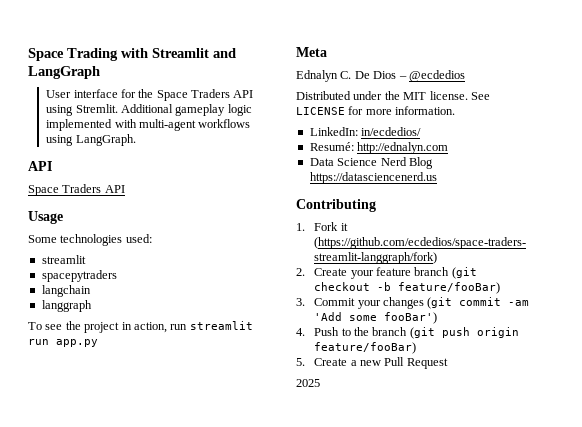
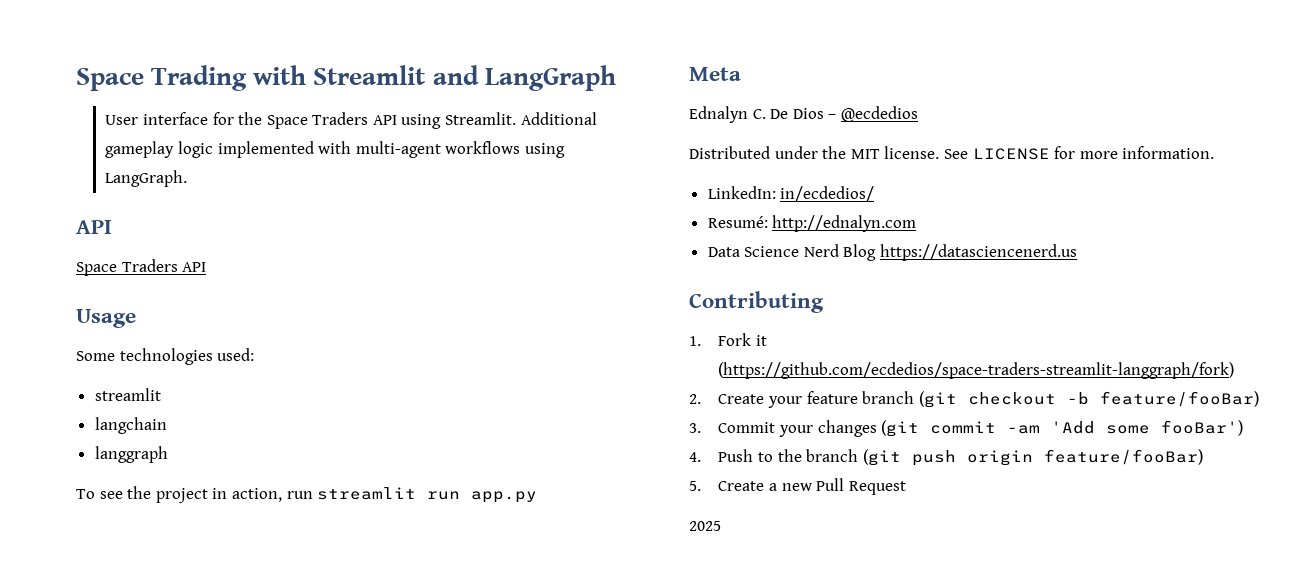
[75,104,118,113] Stremlit. -> [445,112,517,125] Streamlit.
[41,270,117,282] // spacepytraders -> (161, 394) none

